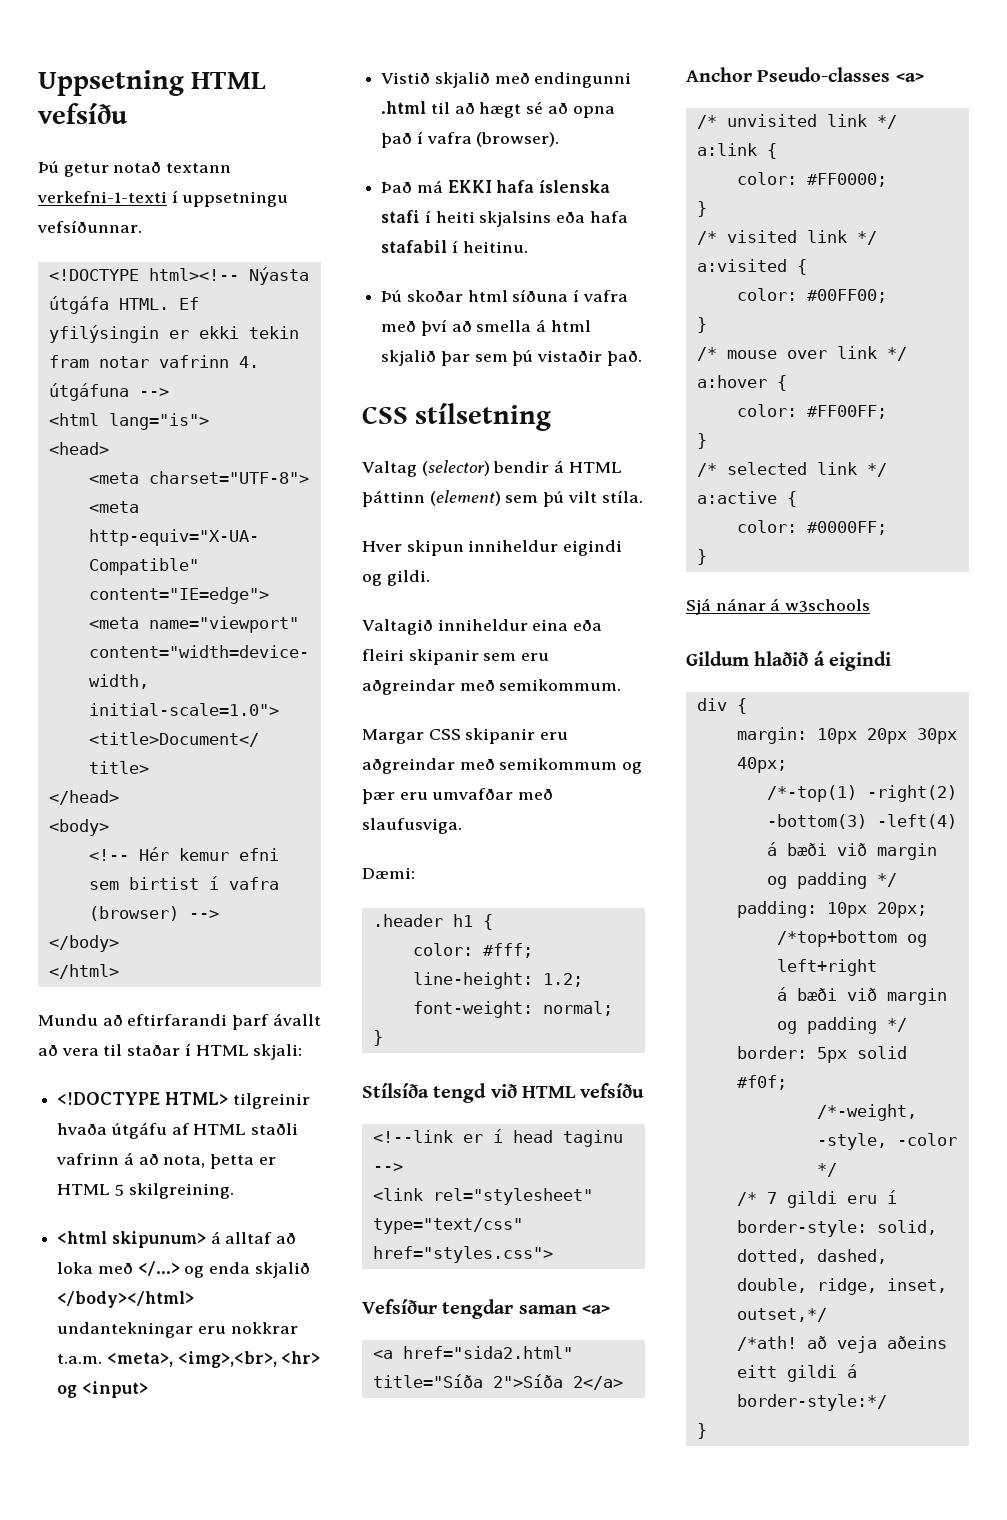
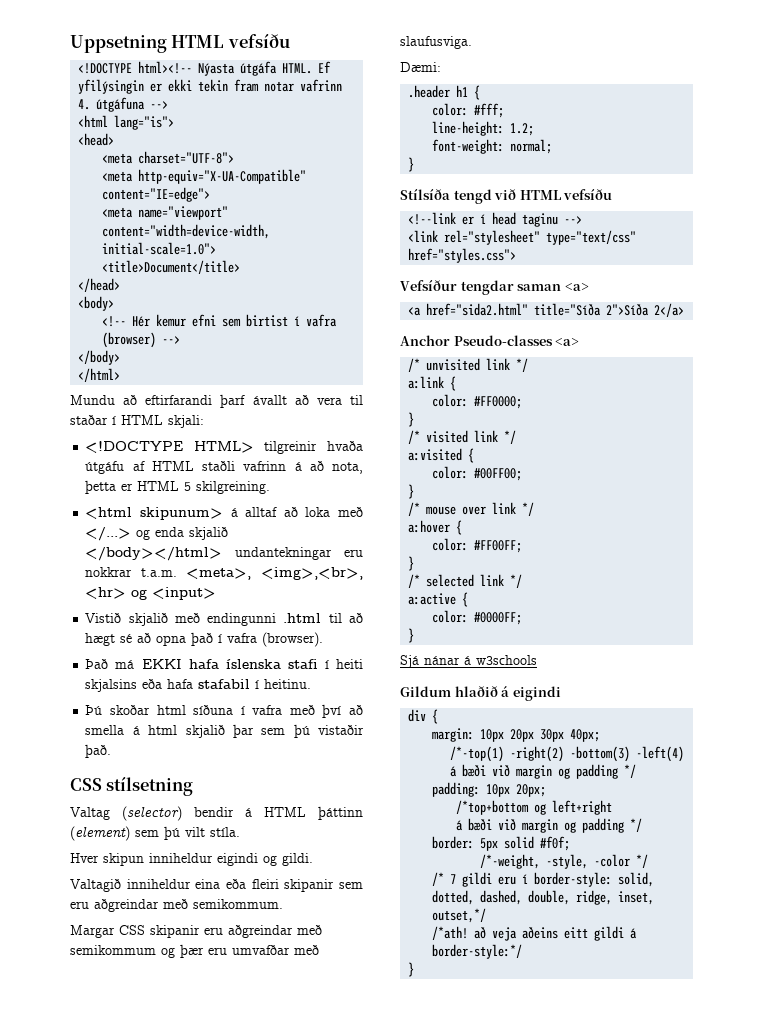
[38,161,232,177] [37,190,289,207] [37,220,142,233] // Þú getur notað textann verkefni-1-texti í uppsetningu vefsíðunnar. -> (290, 40) none

